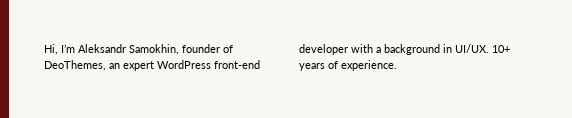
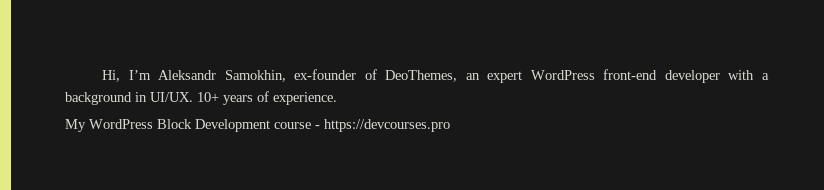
[182,44,220,53] founder -> [294,69,357,80] ex-founder
(397, 65) none -> [65,119,450,132] // My WordPress Block Development course - https://devcourses.pro

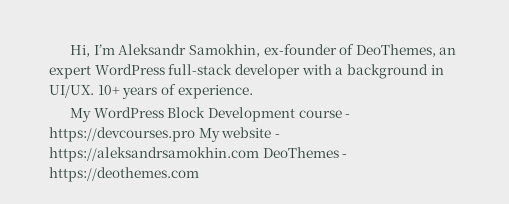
[603,69,658,80] front-end -> [168,64,233,75] full-stack
(450, 125) none -> [198,127,280,142] [49,147,348,162] [49,167,199,182] My website - https://aleksandrsamokhin.com DeoThemes - https://deothemes.com

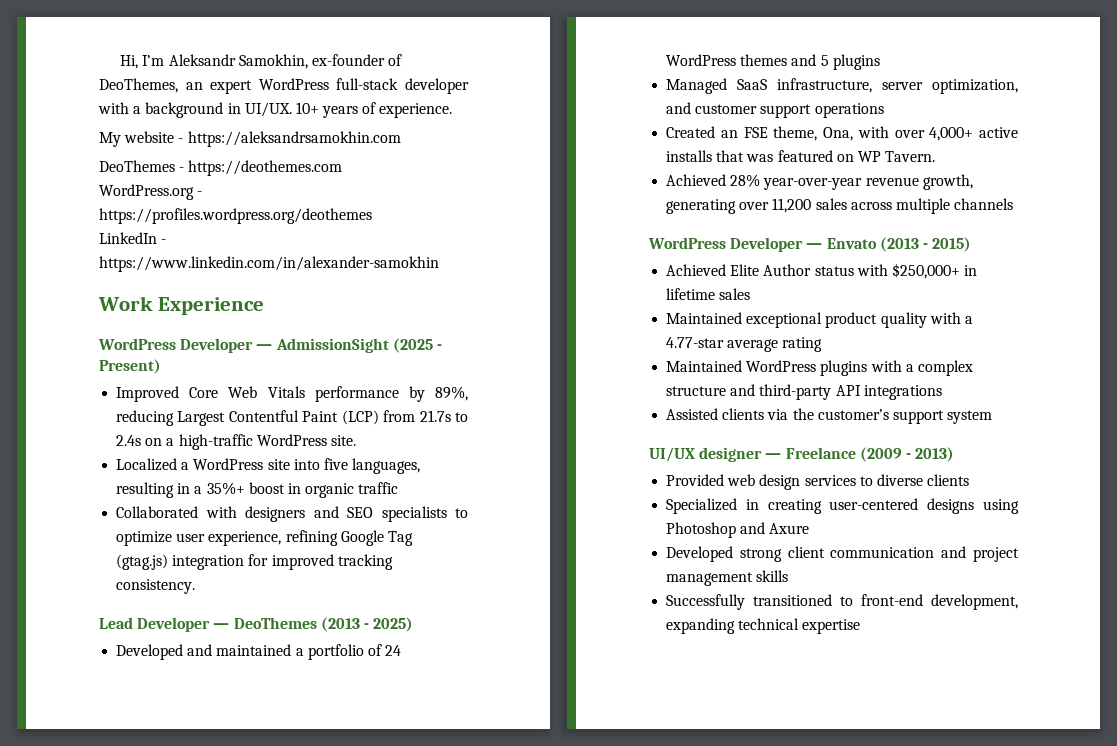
[93,107,351,122] [49,127,220,142] WordPress Block Development course - https://devcourses.pro My -> (121, 139) none
(259, 154) none -> (401, 139) //
(199, 174) none -> [99,184,203,200] [99,208,372,224] [99,232,167,244] [99,256,439,272] [98,296,264,315] [98,338,442,353] [99,359,161,374] [116,386,468,402] [116,410,468,426] [116,434,356,450] [116,458,421,474] [116,482,399,498] [116,506,468,522] [116,530,413,546] [116,554,393,570] [116,579,196,594] [99,617,414,632] [116,644,402,660] [666,54,880,70] [666,78,1018,94] [666,102,884,118] [666,126,1018,141] [666,150,936,162] [666,174,973,190] [666,198,1014,214] [648,237,972,252] [666,263,978,279] [666,288,751,300] [666,312,973,328] [666,337,823,352] [666,360,973,376] [666,384,942,400] [666,408,993,424] [649,447,955,462] [666,474,970,490] [666,498,1019,514] [666,522,810,538] [666,546,1019,562] [666,570,789,586] [666,594,1018,610] [666,618,861,634] // WordPress.org - https://profiles.wordpress.org/deothemes // LinkedIn - https://www.linkedin.com/in/alexander-samokhin // Work Experience // WordPress Developer — AdmissionSight (2025 - Present) // Improved Core Web Vitals performance by 89%, reducing Largest Contentful Paint (LCP) from 21.7s to 2.4s on a high-traffic WordPress site. // Localized a WordPress site into five languages, resulting in a 35%+ boost in organic traffic // Collaborated with designers and SEO specialists to optimize user experience, refining Google Tag (gtag.js) integration for improved tracking consistency. // Lead Developer — DeoThemes (2013 - 2025) // Developed and maintained a portfolio of 24 WordPress themes and 5 plugins // Managed SaaS infrastructure, server optimization, and customer support operations // Created an FSE theme, Ona, with over 4,000+ active installs that was featured on WP Tavern. // Achieved 28% year-over-year revenue growth, generating over 11,200 sales across multiple channels // WordPress Developer — Envato (2013 - 2015) // Achieved Elite Author status with $250,000+ in lifetime sales // Maintained exceptional product quality with a 4.77-star average rating // Maintained WordPress plugins with a complex structure and third-party API integrations // Assisted clients via the customer’s support system // UI/UX designer — Freelance (2009 - 2013) // Provided web design services to diverse clients // Specialized in creating user-centered designs using Photoshop and Axure // Developed strong client communication and project management skills // Successfully transitioned to front-end development, expanding technical expertise

